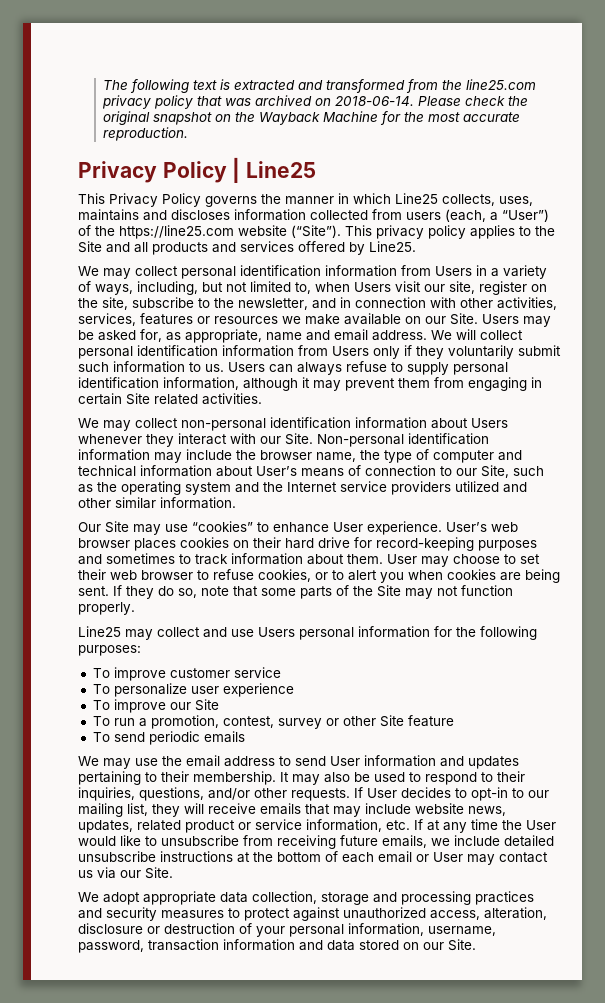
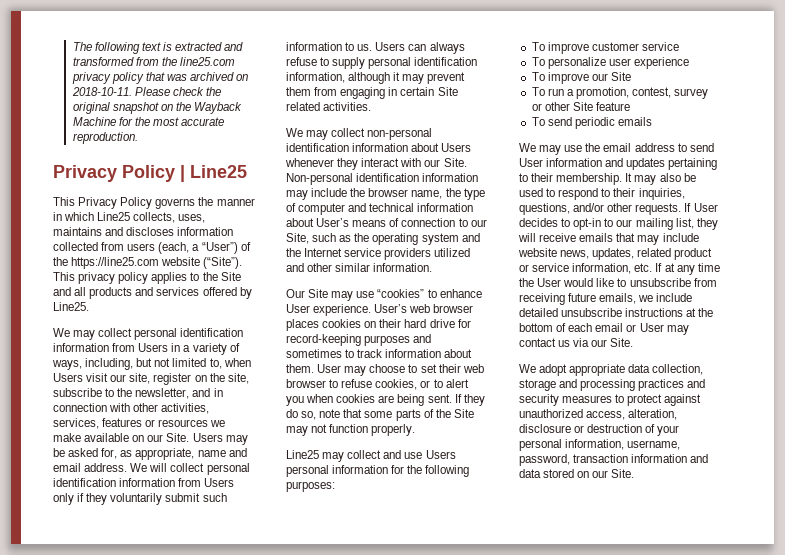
[335,96,415,106] 2018-06-14. -> [71,87,132,96] 2018-10-11.

